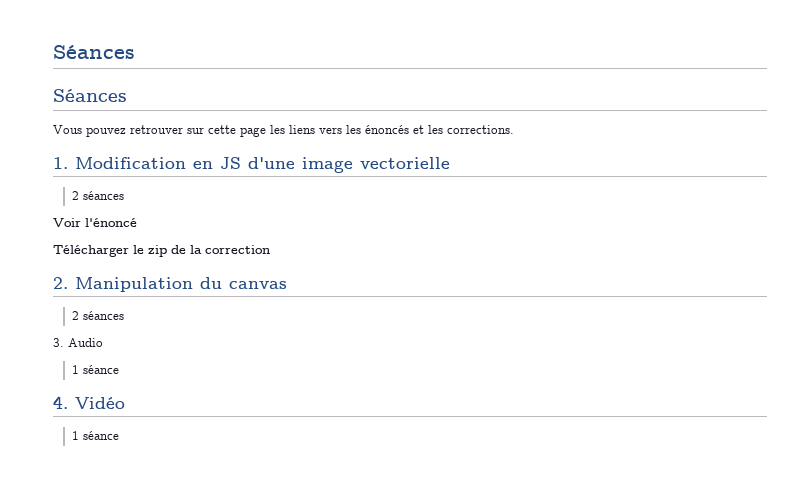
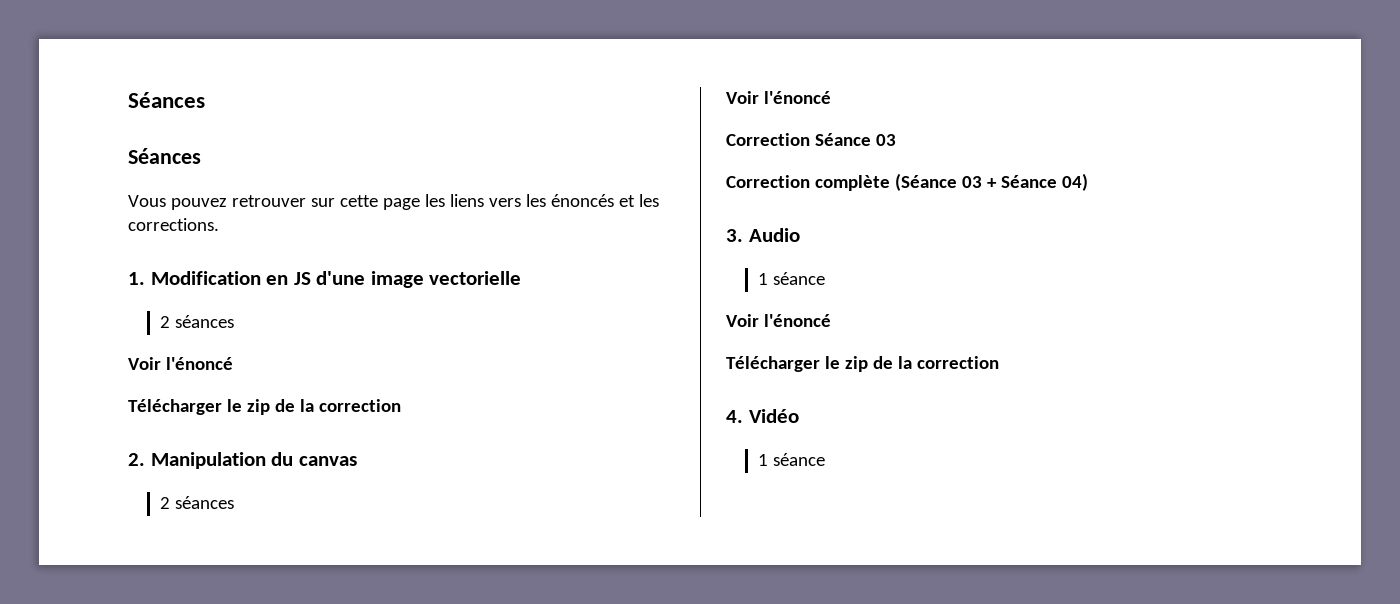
[53,338,103,347] [71,365,119,374] 3. Audio // 1 séance -> [726,91,831,104] [726,133,896,146] [726,173,1088,191] [726,228,800,242] [757,272,825,285] [726,314,831,327] [726,356,999,372] Voir l'énoncé // Correction Séance 03 // Correction complète (Séance 03 + Séance 04) // 3. Audio // 1 séance // Voir l'énoncé // Télécharger le zip de la correction

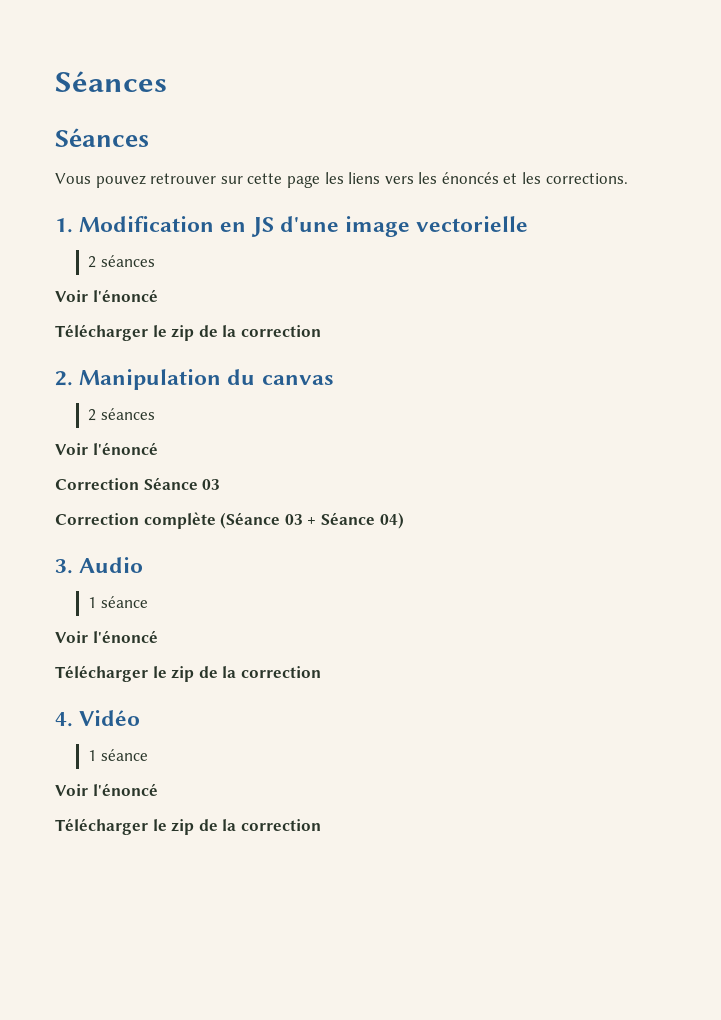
(825, 459) none -> [55,783,158,796] [55,818,321,835] // Voir l'énoncé // Télécharger le zip de la correction

